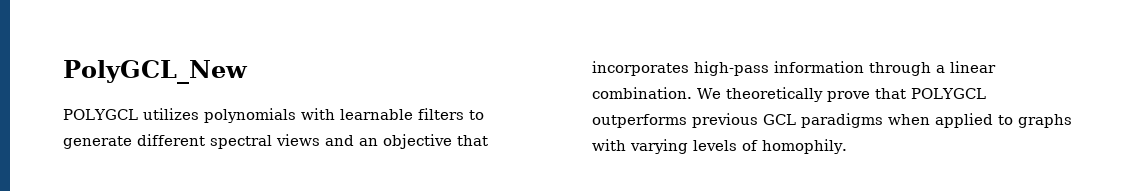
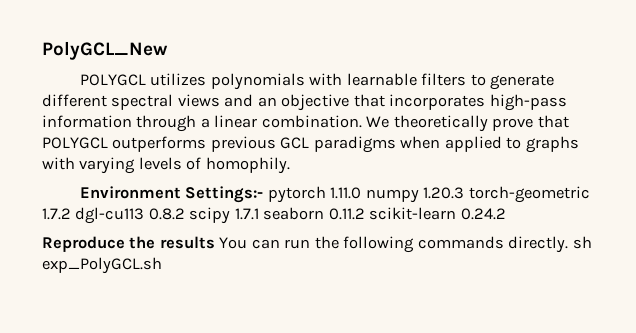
(847, 146) none -> [79,186,590,203] [42,207,506,224] [42,236,592,253] [42,257,162,274] // Environment Settings:- pytorch 1.11.0 numpy 1.20.3 torch-geometric 1.7.2 dgl-cu113 0.8.2 scipy 1.7.1 seaborn 0.11.2 scikit-learn 0.24.2 // Reproduce the results You can run the following commands directly. sh exp_PolyGCL.sh

